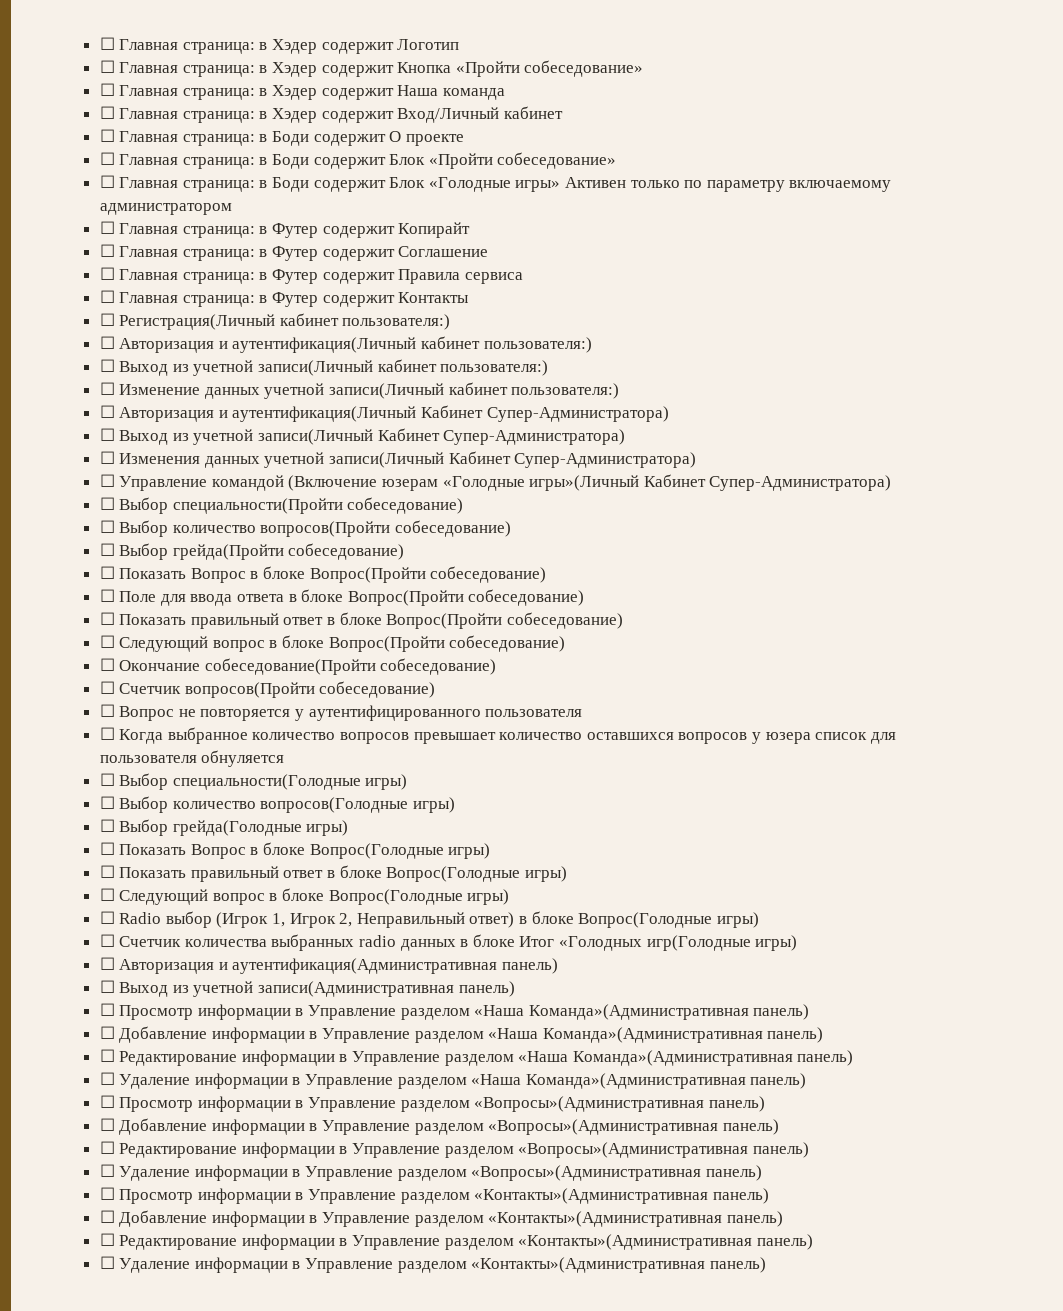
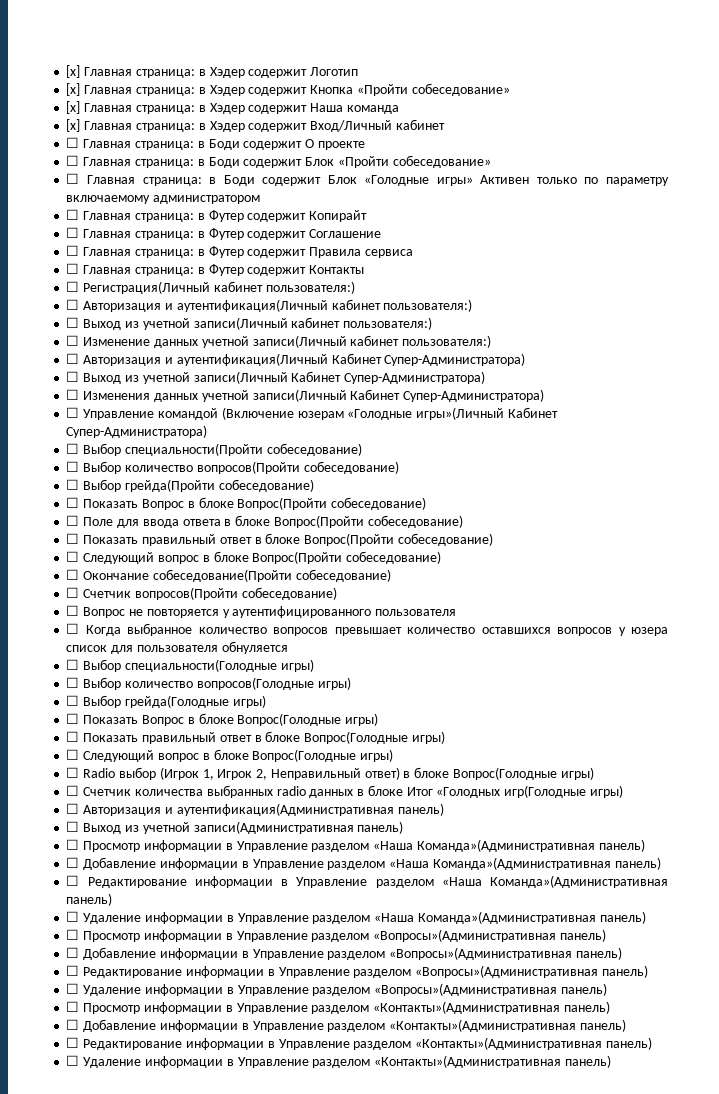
[99,37,115,50] ☐ -> [66,65,81,78] [х]
[99,60,115,73] ☐ -> [66,83,81,96] [х]
[99,83,115,96] ☐ -> [66,101,81,114] [х]
[99,106,115,119] ☐ -> [66,119,81,132] [х]

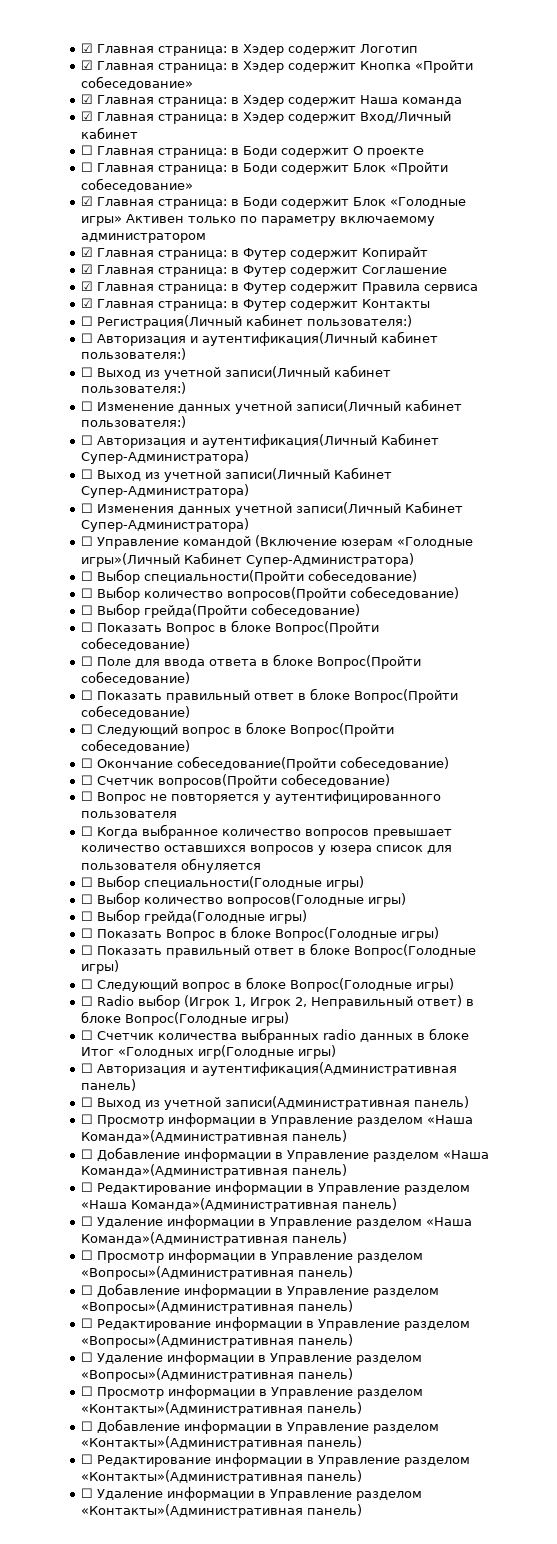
[66,65,81,78] [х] -> [81,43,94,53] ☑
[66,83,81,96] [х] -> [81,60,94,70] ☑
[66,101,81,114] [х] -> [81,94,94,104] ☑
[66,119,81,132] [х] -> [81,111,94,121] ☑
[66,173,80,184] ☐ -> [81,196,94,206] ☑
[66,209,80,220] ☐ -> [81,247,94,257] ☑
[66,227,80,238] ☐ -> [81,264,94,274] ☑
[66,245,80,256] ☐ -> [81,281,94,291] ☑
[66,263,80,274] ☐ -> [81,298,94,308] ☑

